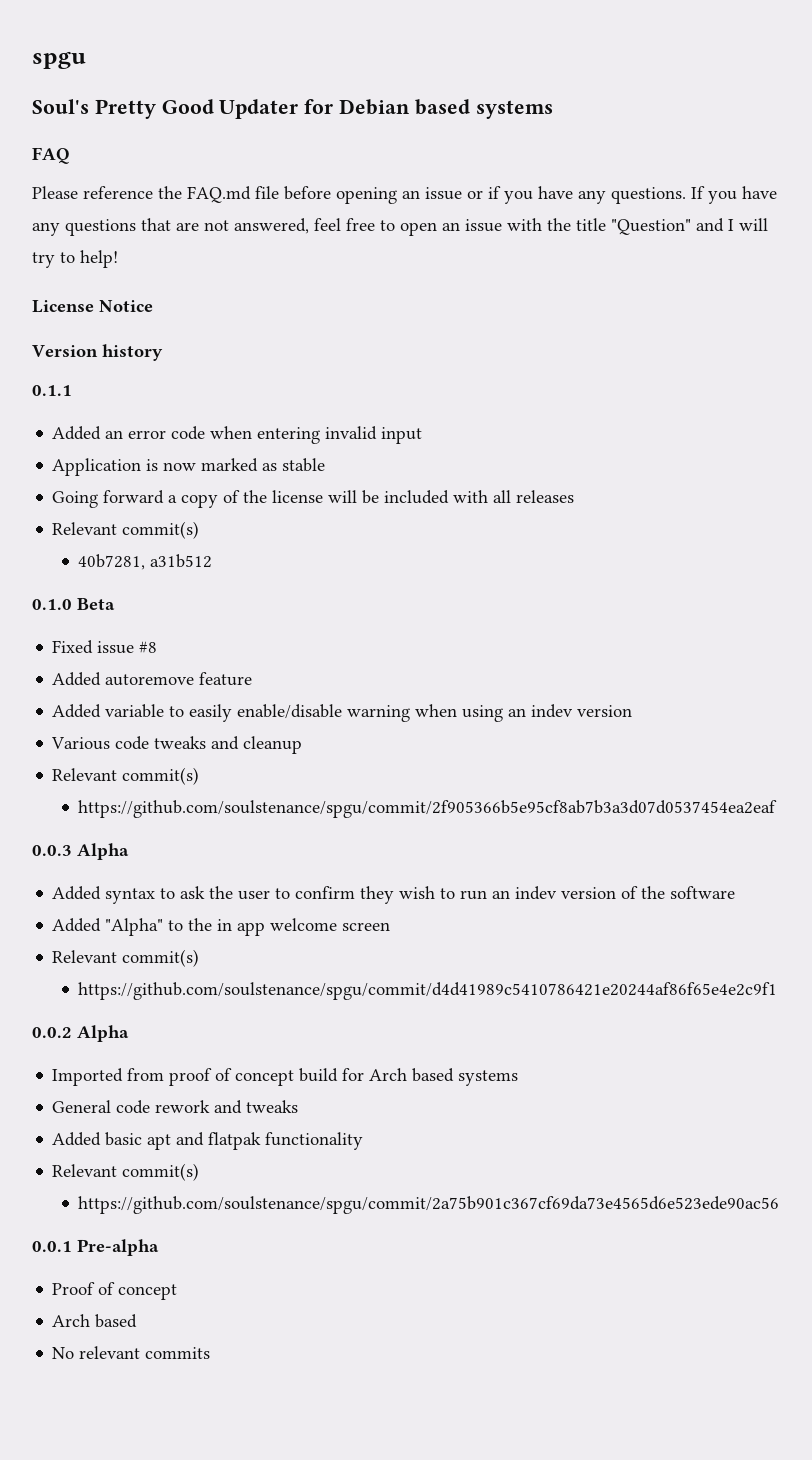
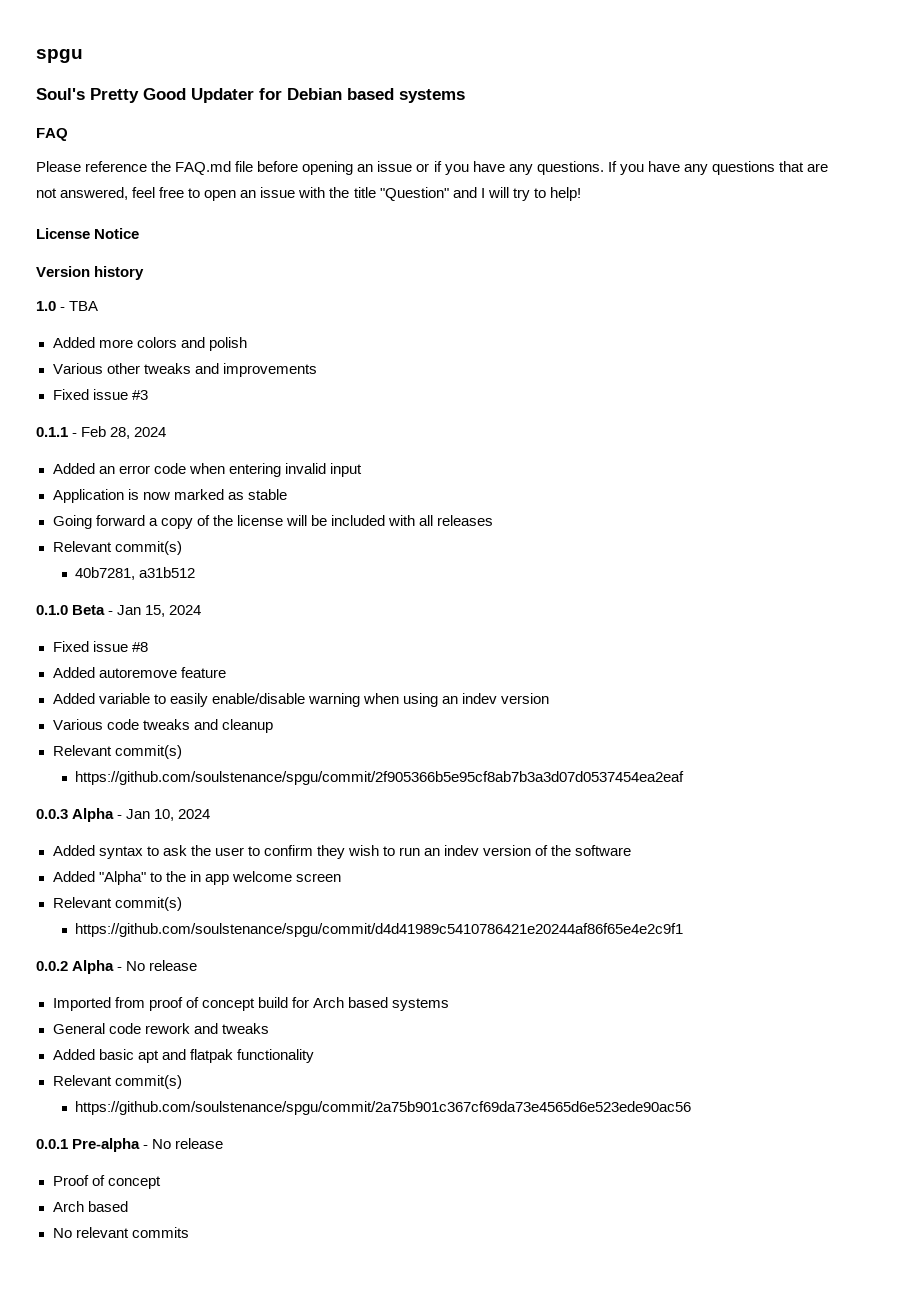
[32,385,72,396] 0.1.1 -> [36,301,99,311] [52,337,247,351] [52,363,317,377] [52,389,148,400] [36,426,167,439] 1.0 - TBA // Added more colors and polish // Various other tweaks and improvements // Fixed issue #3 // 0.1.1 - Feb 28, 2024
(115, 604) none -> [108,605,202,617] - Jan 15, 2024
(129, 851) none -> [117,809,211,821] - Jan 10, 2024
(129, 1033) none -> [117,960,198,971] - No release
(159, 1247) none -> [143,1138,224,1149] - No release

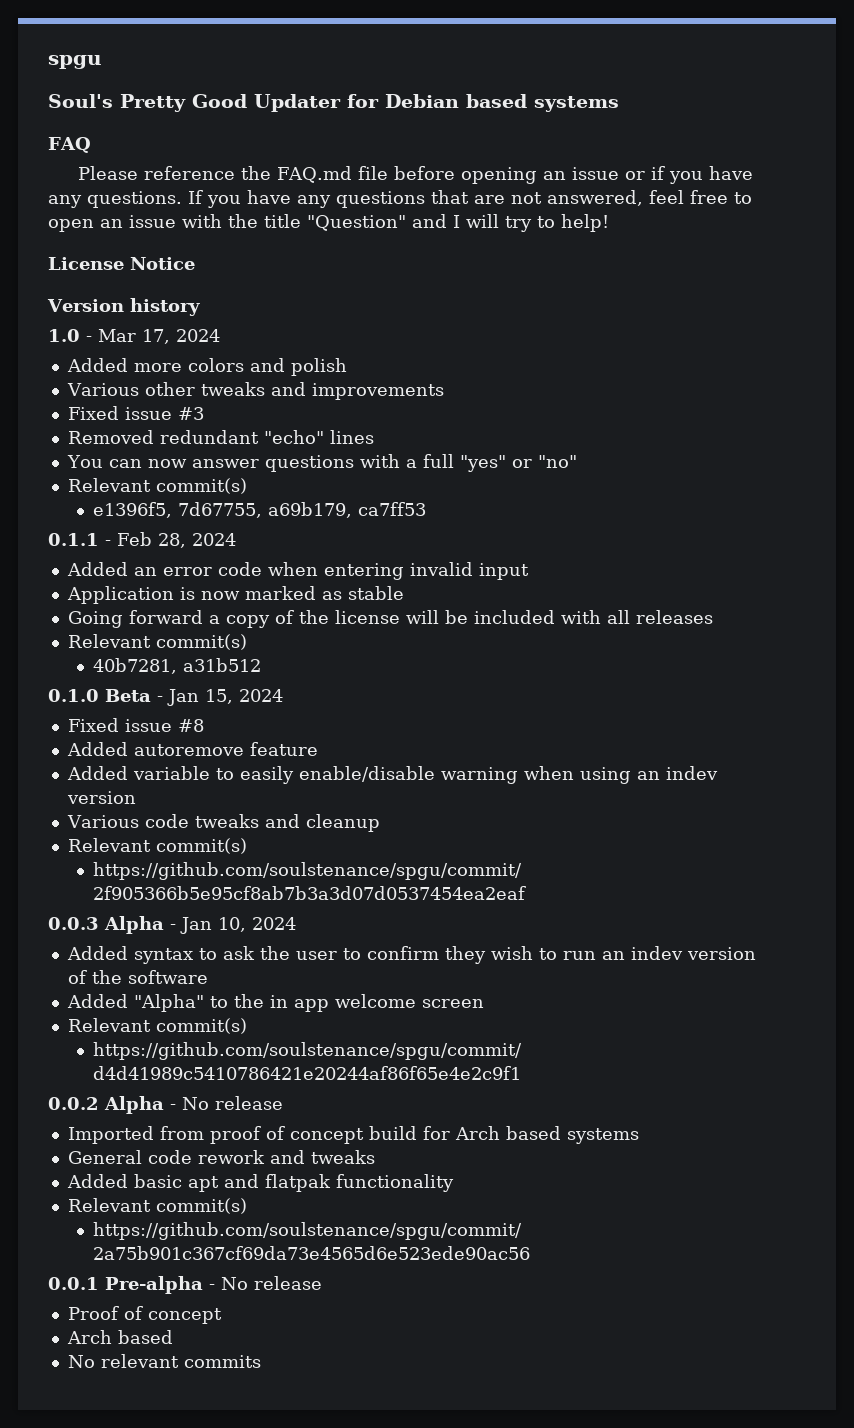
[69,301,99,311] TBA -> [98,329,220,344] Mar 17, 2024
(148, 395) none -> [67,430,374,444] [66,454,577,472] [67,478,247,494] [93,502,427,518] // Removed redundant "echo" lines // You can now answer questions with a full "yes" or "no" // Relevant commit(s) // e1396f5, 7d67755, a69b179, ca7ff53

